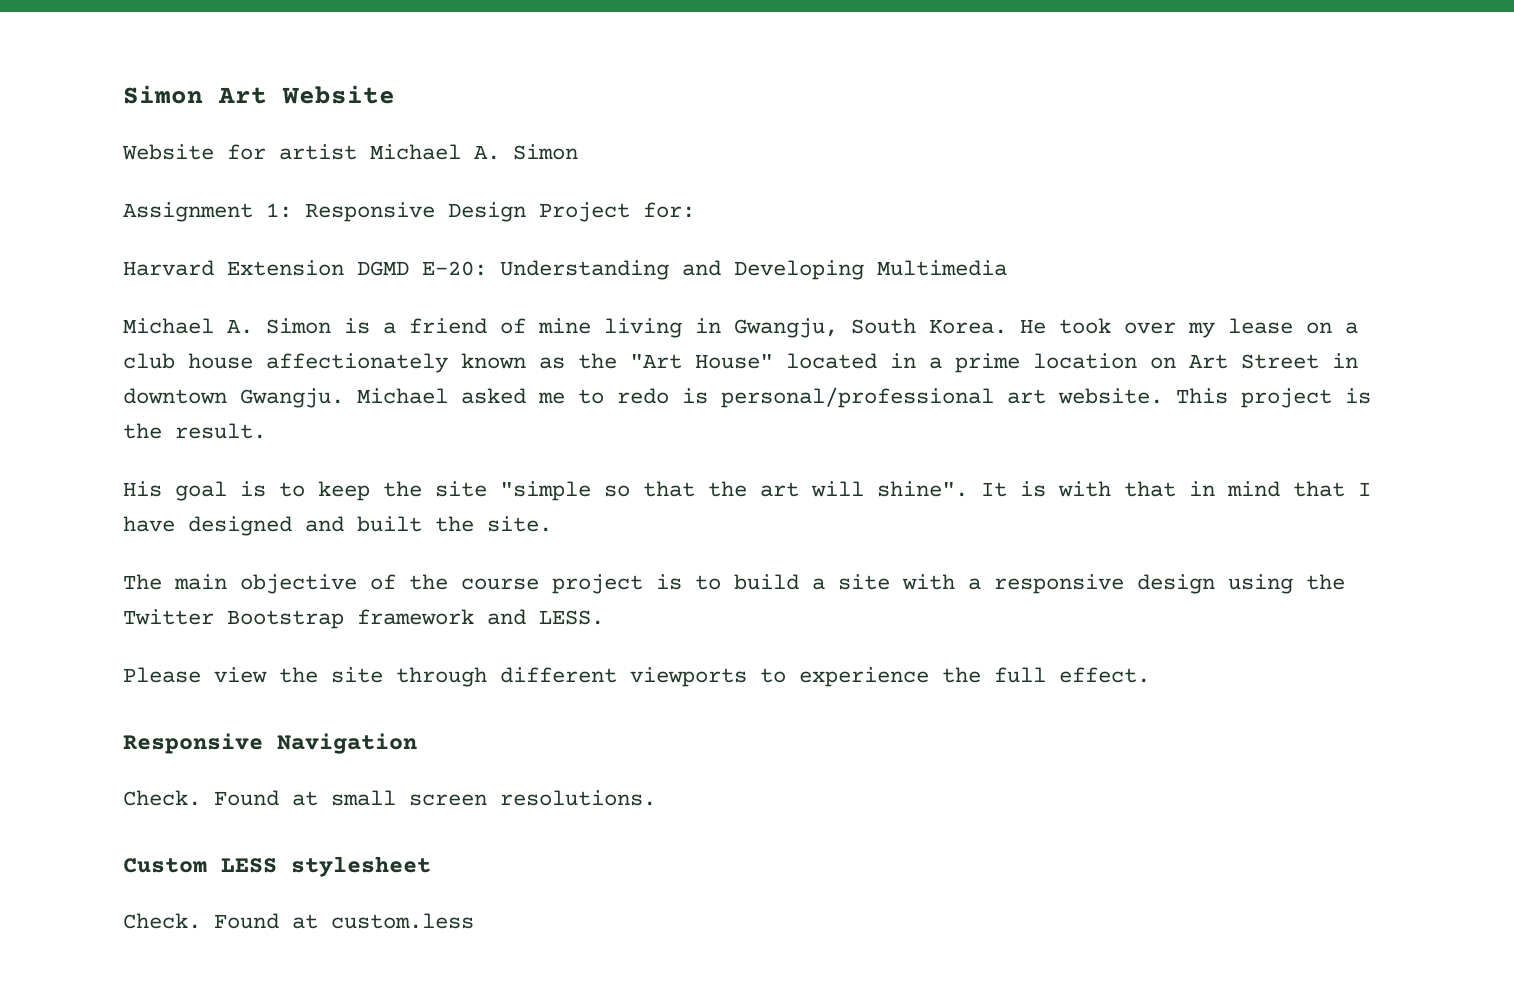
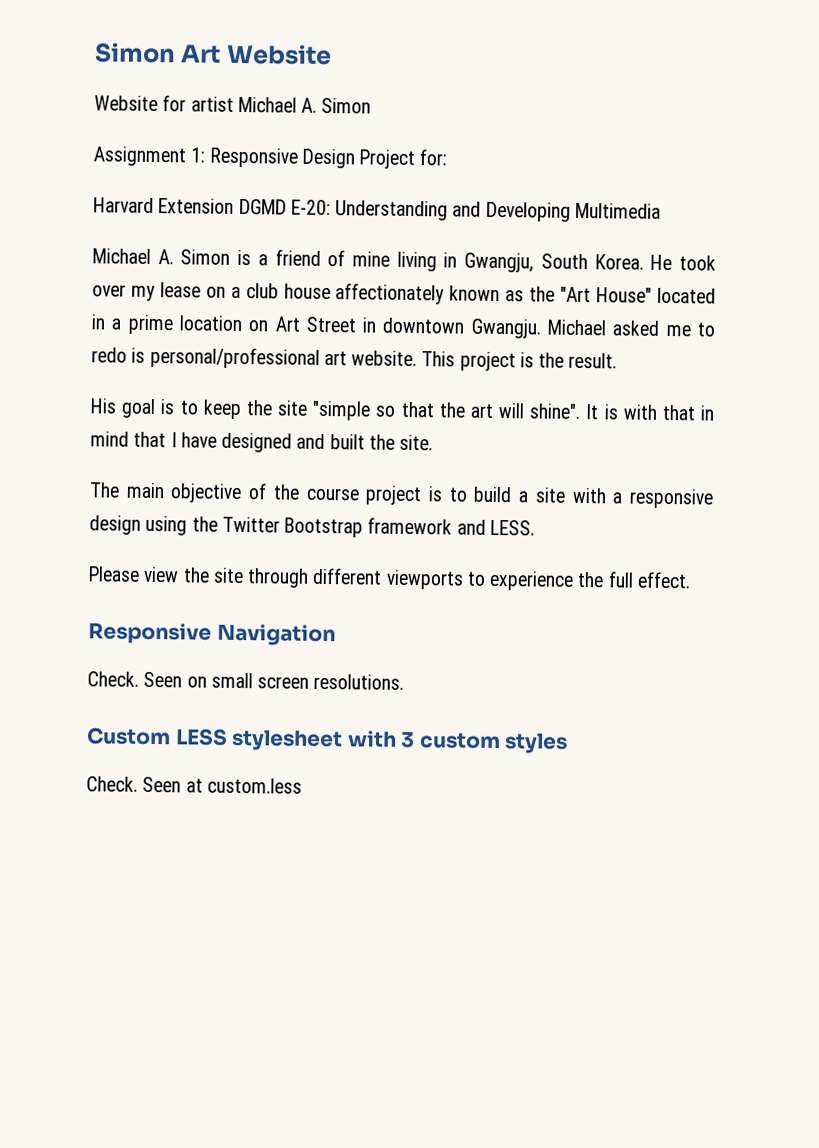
[214,790,318,806] Found at -> [143,671,207,688] Seen on
[123,913,279,929] // Check. Found -> [346,730,569,754] [86,776,182,793] with 3 custom styles // Check. Seen

